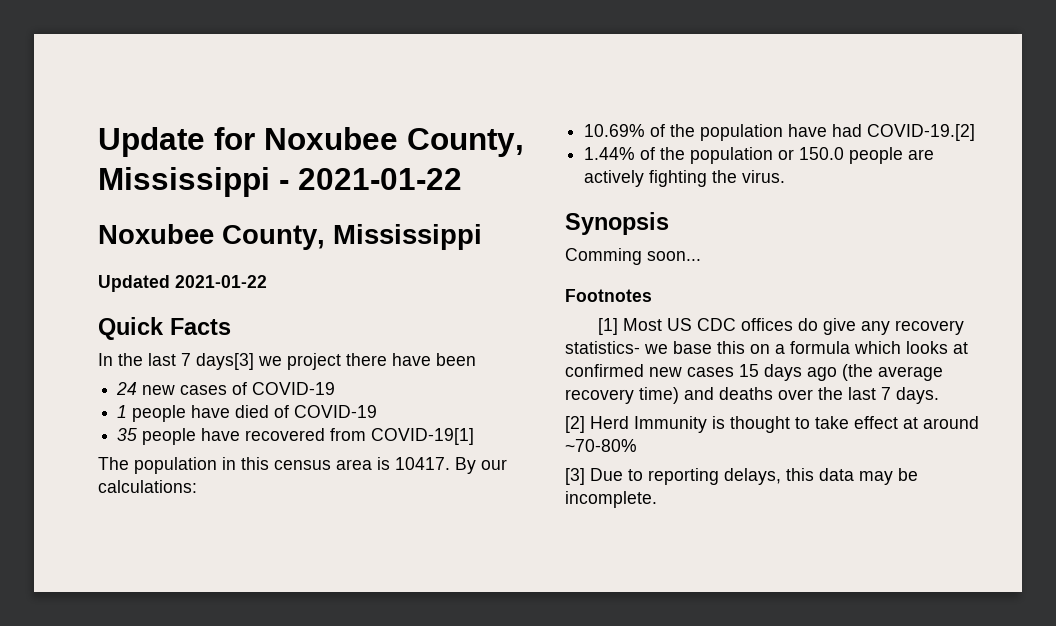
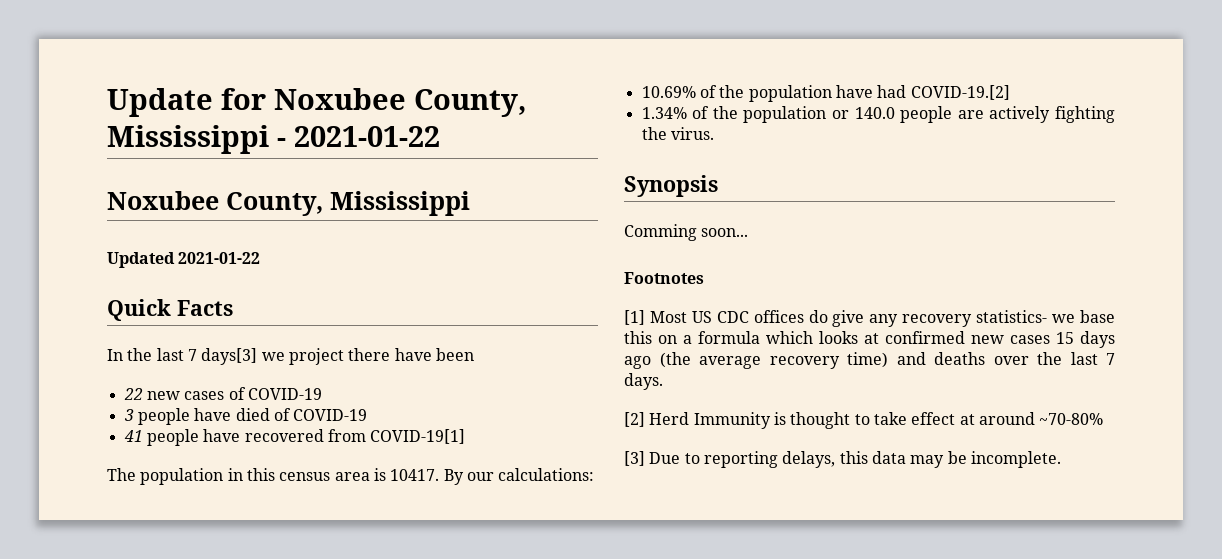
[116,382,138,395] 24 -> [123,388,143,400] 22
[117,405,128,418] 1 -> [123,409,134,421] 3
[117,428,138,441] 35 -> [123,430,143,442] 41
[584,147,636,160] 1.44% -> [641,107,687,119] 1.34%
[799,147,845,160] 150.0 -> [854,107,895,119] 140.0

